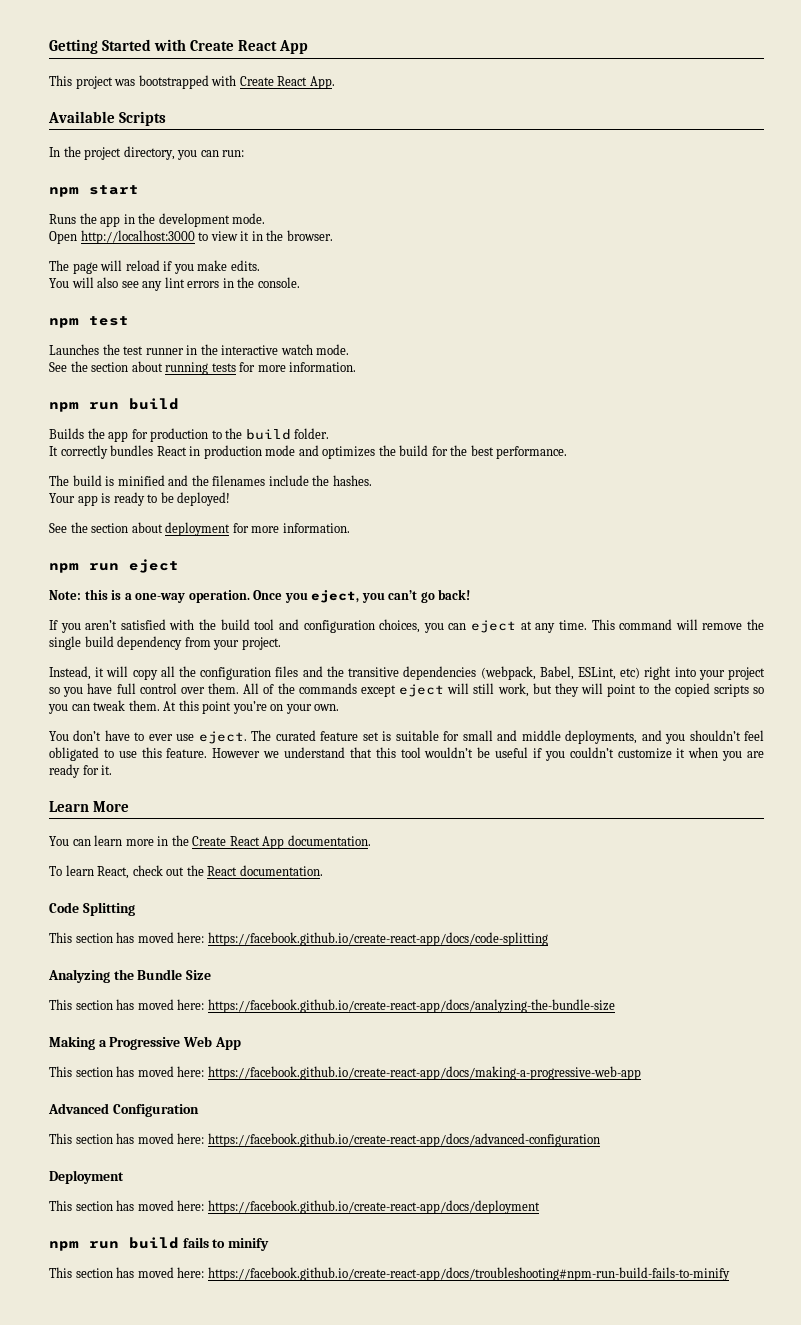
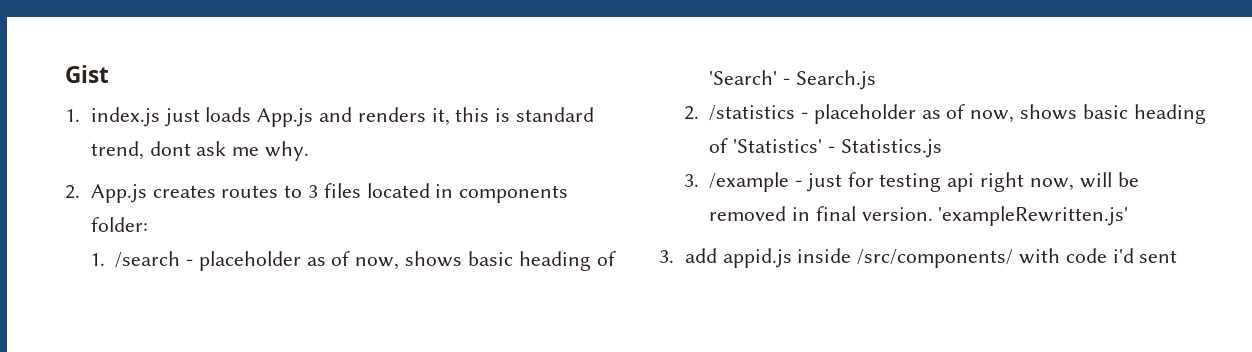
[49,39,309,54] [49,75,335,89] [48,111,166,126] [49,146,245,160] [49,185,139,197] [49,213,266,227] [49,230,333,244] [49,260,260,274] [49,277,300,291] [49,316,129,328] [49,344,350,355] [49,361,357,375] [49,398,179,412] [49,428,330,442] [49,445,568,459] [49,475,372,486] [49,492,231,506] [49,522,350,536] [49,559,179,573] [49,589,471,603] [49,619,764,633] [49,636,281,650] [49,666,765,680] [49,683,764,697] [48,700,340,714] [49,730,765,744] [49,747,764,761] [49,764,113,778] [49,801,129,812] [49,835,371,849] [49,865,323,879] [49,902,135,916] [49,932,548,946] [48,969,211,983] [49,999,615,1013] [49,1036,241,1050] [49,1066,641,1080] [48,1103,199,1117] [49,1133,600,1147] [49,1170,124,1184] [49,1200,540,1214] [49,1237,269,1251] [49,1267,730,1281] Getting Started with Create React App // This project was bootstrapped with Create React App. // Available Scripts // In the project directory, you can run: // npm start // Runs the app in the development mode. // Open http://localhost:3000 to view it in the browser. // The page will reload if you make edits. // You will also see any lint errors in the console. // npm test // Launches the test runner in the interactive watch mode. // See the section about running tests for more information. // npm run build // Builds the app for production to the build folder. // It correctly bundles React in production mode and optimizes the build for the best performance. // The build is minified and the filenames include the hashes. // Your app is ready to be deployed! // See the section about deployment for more information. // npm run eject // Note: this is a one-way operation. Once you eject, you can’t go back! // If you aren’t satisfied with the build tool and configuration choices, you can eject at any time. This command will remove the single build dependency from your project. // Instead, it will copy all the configuration files and the transitive dependencies (webpack, Babel, ESLint, etc) right into your project so you have full control over them. All of the commands except eject will still work, but they will point to the copied scripts so you can tweak them. At this point you’re on your own. // You don’t have to ever use eject. The curated feature set is suitable for small and middle deployments, and you shouldn’t feel obligated to use this feature. However we understand that this tool wouldn’t be useful if you couldn’t customize it when you are ready for it. // Learn More // You can learn more in the Create React App documentation. // To learn React, check out the React documentation. // Code Splitting // This section has moved here: https://facebook.github.io/create-react-app/docs/code-splitting // Analyzing the Bundle Size // This section has moved here: https://facebook.github.io/create-react-app/docs/analyzing-the-bundle-size // Making a Progressive Web App // This section has moved here: https://facebook.github.io/create-react-app/docs/making-a-progressive-web-app // Advanced Configuration // This section has moved here: https://facebook.github.io/create-react-app/docs/advanced-configuration // Deployment // This section has moved here: https://facebook.github.io/create-react-app/docs/deployment // npm run build fails to minify // This section has moved here: https://facebook.github.io/create-react-app/docs/troubleshooting#npm-run-build-fails-to-minify -> [65,65,109,83] [65,107,594,127] [90,141,309,161] [65,183,569,203] [90,217,148,232] [89,251,616,271] [709,70,876,90] [683,104,1206,124] [709,138,942,158] [683,172,1139,192] [709,206,1129,226] [659,248,1178,268] Gist // 1. index.js just loads App.js and renders it, this is standard trend, dont ask me why. // 2. App.js creates routes to 3 files located in components folder: // 1. /search - placeholder as of now, shows basic heading of 'Search' - Search.js // 2. /statistics - placeholder as of now, shows basic heading of 'Statistics' - Statistics.js // 3. /example - just for testing api right now, will be removed in final version. 'exampleRewritten.js' // 3. add appid.js inside /src/components/ with code i'd sent

